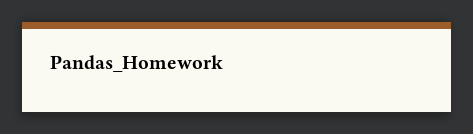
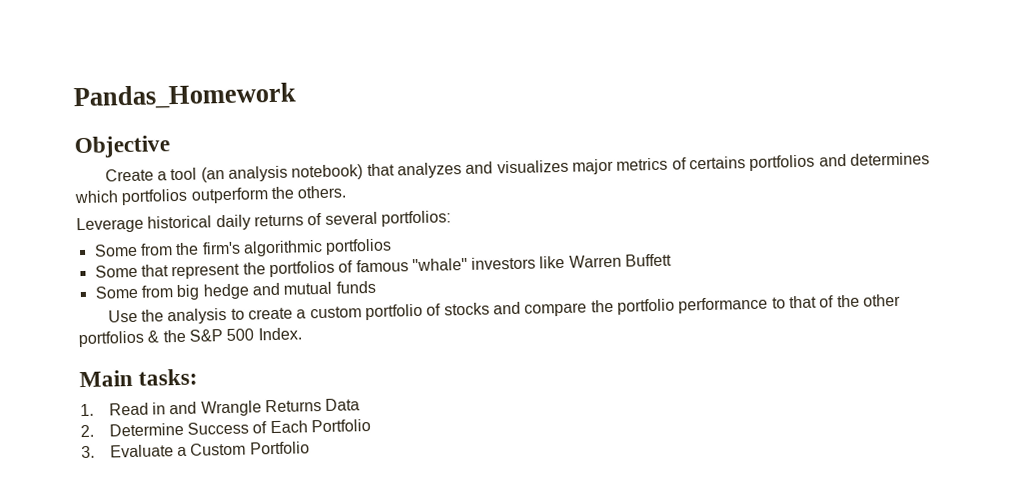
(223, 63) none -> [74,135,171,159] [104,152,930,183] [74,185,347,206] [76,210,451,234] [93,238,393,257] [94,253,673,280] [94,280,376,301] [107,293,901,325] [78,327,302,348] [79,368,199,388] [80,398,361,417] [80,418,371,438] [81,441,310,459] // Objective // Create a tool (an analysis notebook) that analyzes and visualizes major metrics of certains portfolios and determines which portfolios outperform the others. // Leverage historical daily returns of several portfolios: // Some from the firm's algorithmic portfolios // Some that represent the portfolios of famous "whale" investors like Warren Buffett // Some from big hedge and mutual funds // Use the analysis to create a custom portfolio of stocks and compare the portfolio performance to that of the other portfolios & the S&P 500 Index. // Main tasks: // 1. Read in and Wrangle Returns Data // 2. Determine Success of Each Portfolio // 3. Evaluate a Custom Portfolio

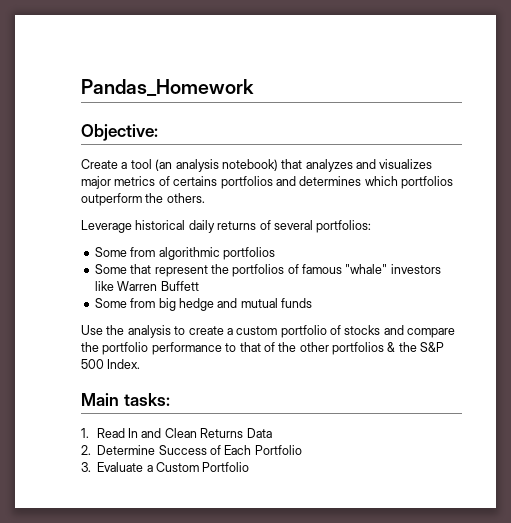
[74,135,171,159] Objective -> [81,124,158,141] Objective:
[175,241,241,256] the firm's -> (156, 252) none
[151,400,262,417] in and Wrangle -> [128,428,197,438] In and Clean

